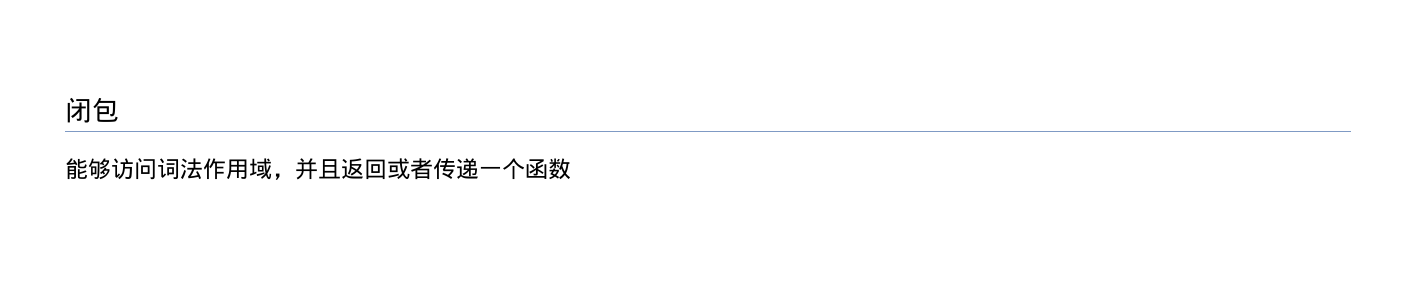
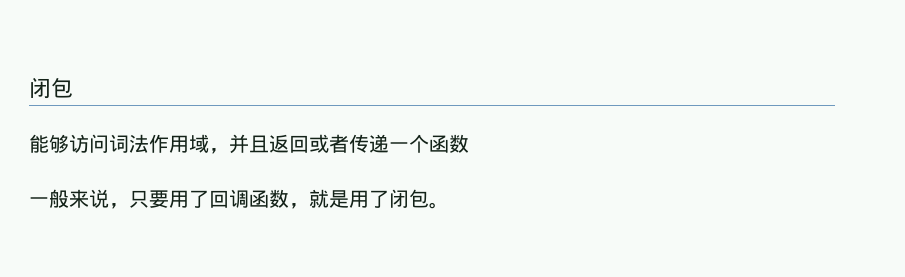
(571, 169) none -> [29,189,449,209] // 一般来说，只要用了回调函数，就是用了闭包。

